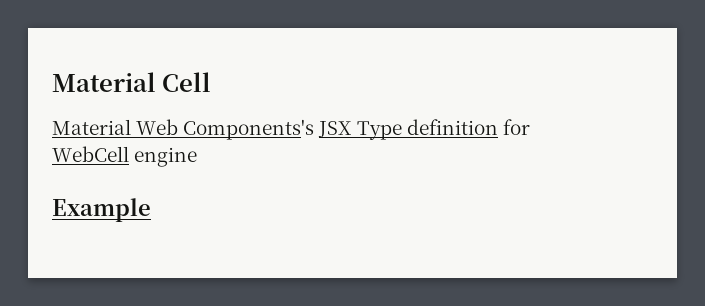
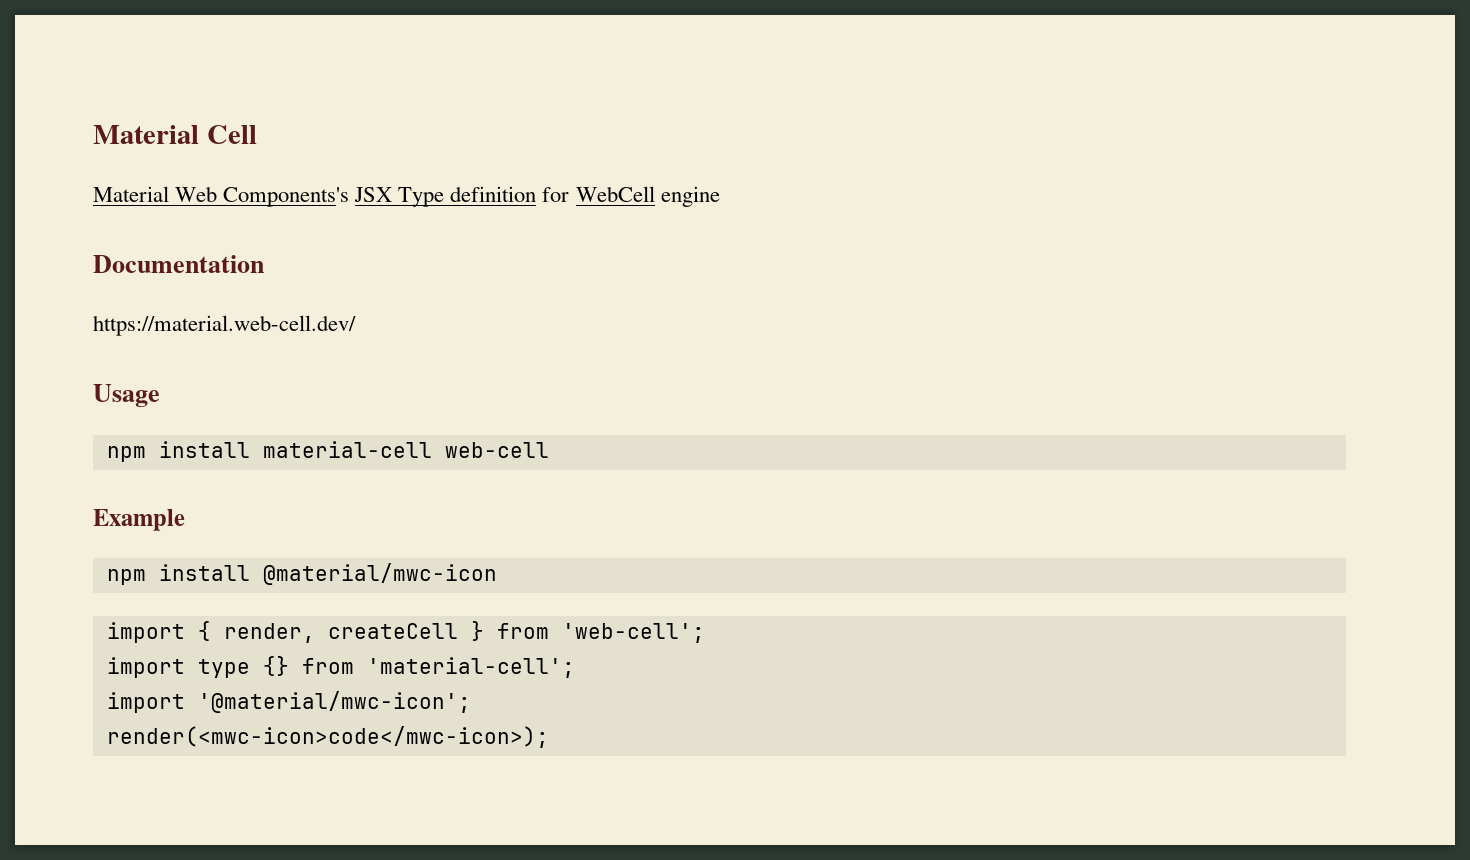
[52,198,151,222] Example -> [93,255,264,273] [93,315,356,336] [93,384,160,407] [106,441,549,462] [93,509,185,531] [106,563,497,585] [106,621,705,643] [106,656,575,678] [106,691,471,713] [106,726,549,748] Documentation // https://material.web-cell.dev/ // Usage // npm install material-cell web-cell // Example // npm install @material/mwc-icon // import { render, createCell } from 'web-cell'; // import type {} from 'material-cell'; // import '@material/mwc-icon'; // render(<mwc-icon>code</mwc-icon>);

